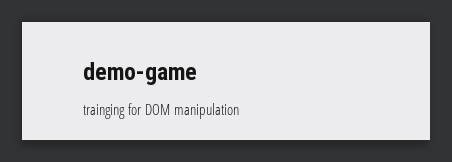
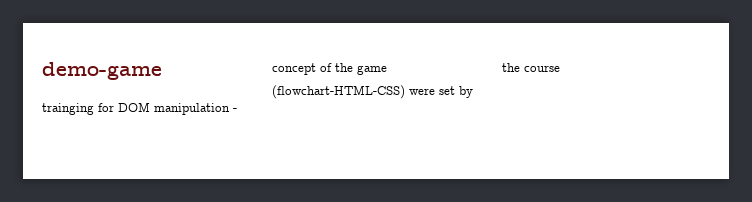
(240, 111) none -> [233,108,237,112] [272,63,387,75] [272,85,473,99] [502,63,560,72] - concept of the game (flowchart-HTML-CSS) were set by the course

